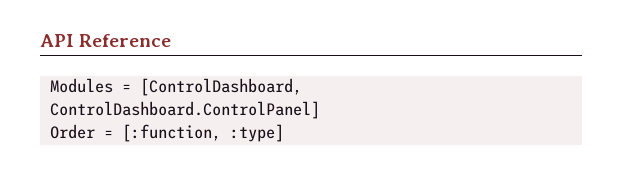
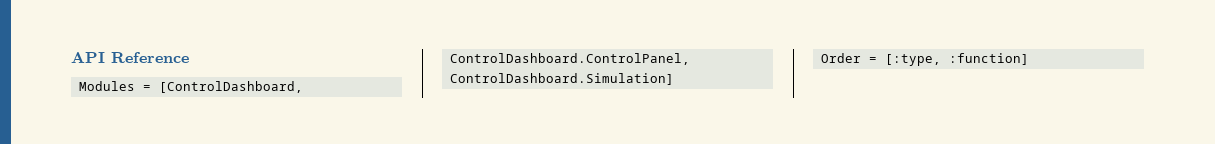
[49,101,320,119] ControlDashboard.ControlPanel] -> [450,53,691,65] [450,73,675,85] ControlDashboard.ControlPanel, ControlDashboard.Simulation]
[121,124,284,142] [:function, :type] -> [885,53,1030,66] [:type, :function]

